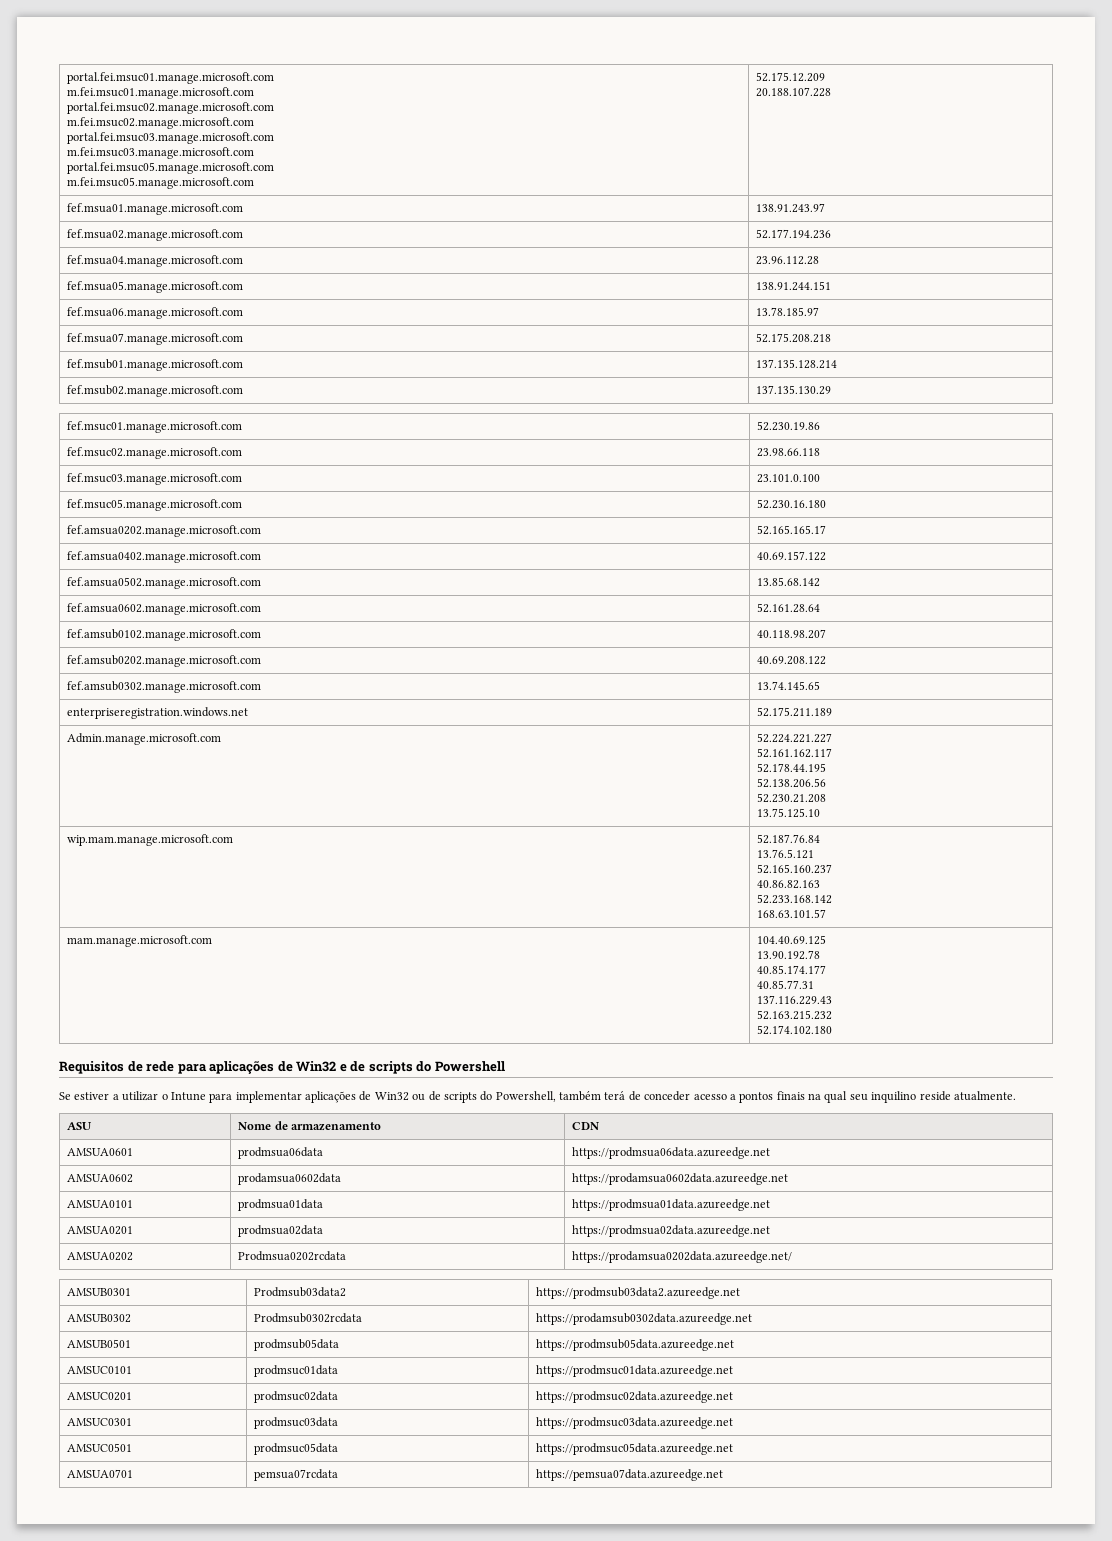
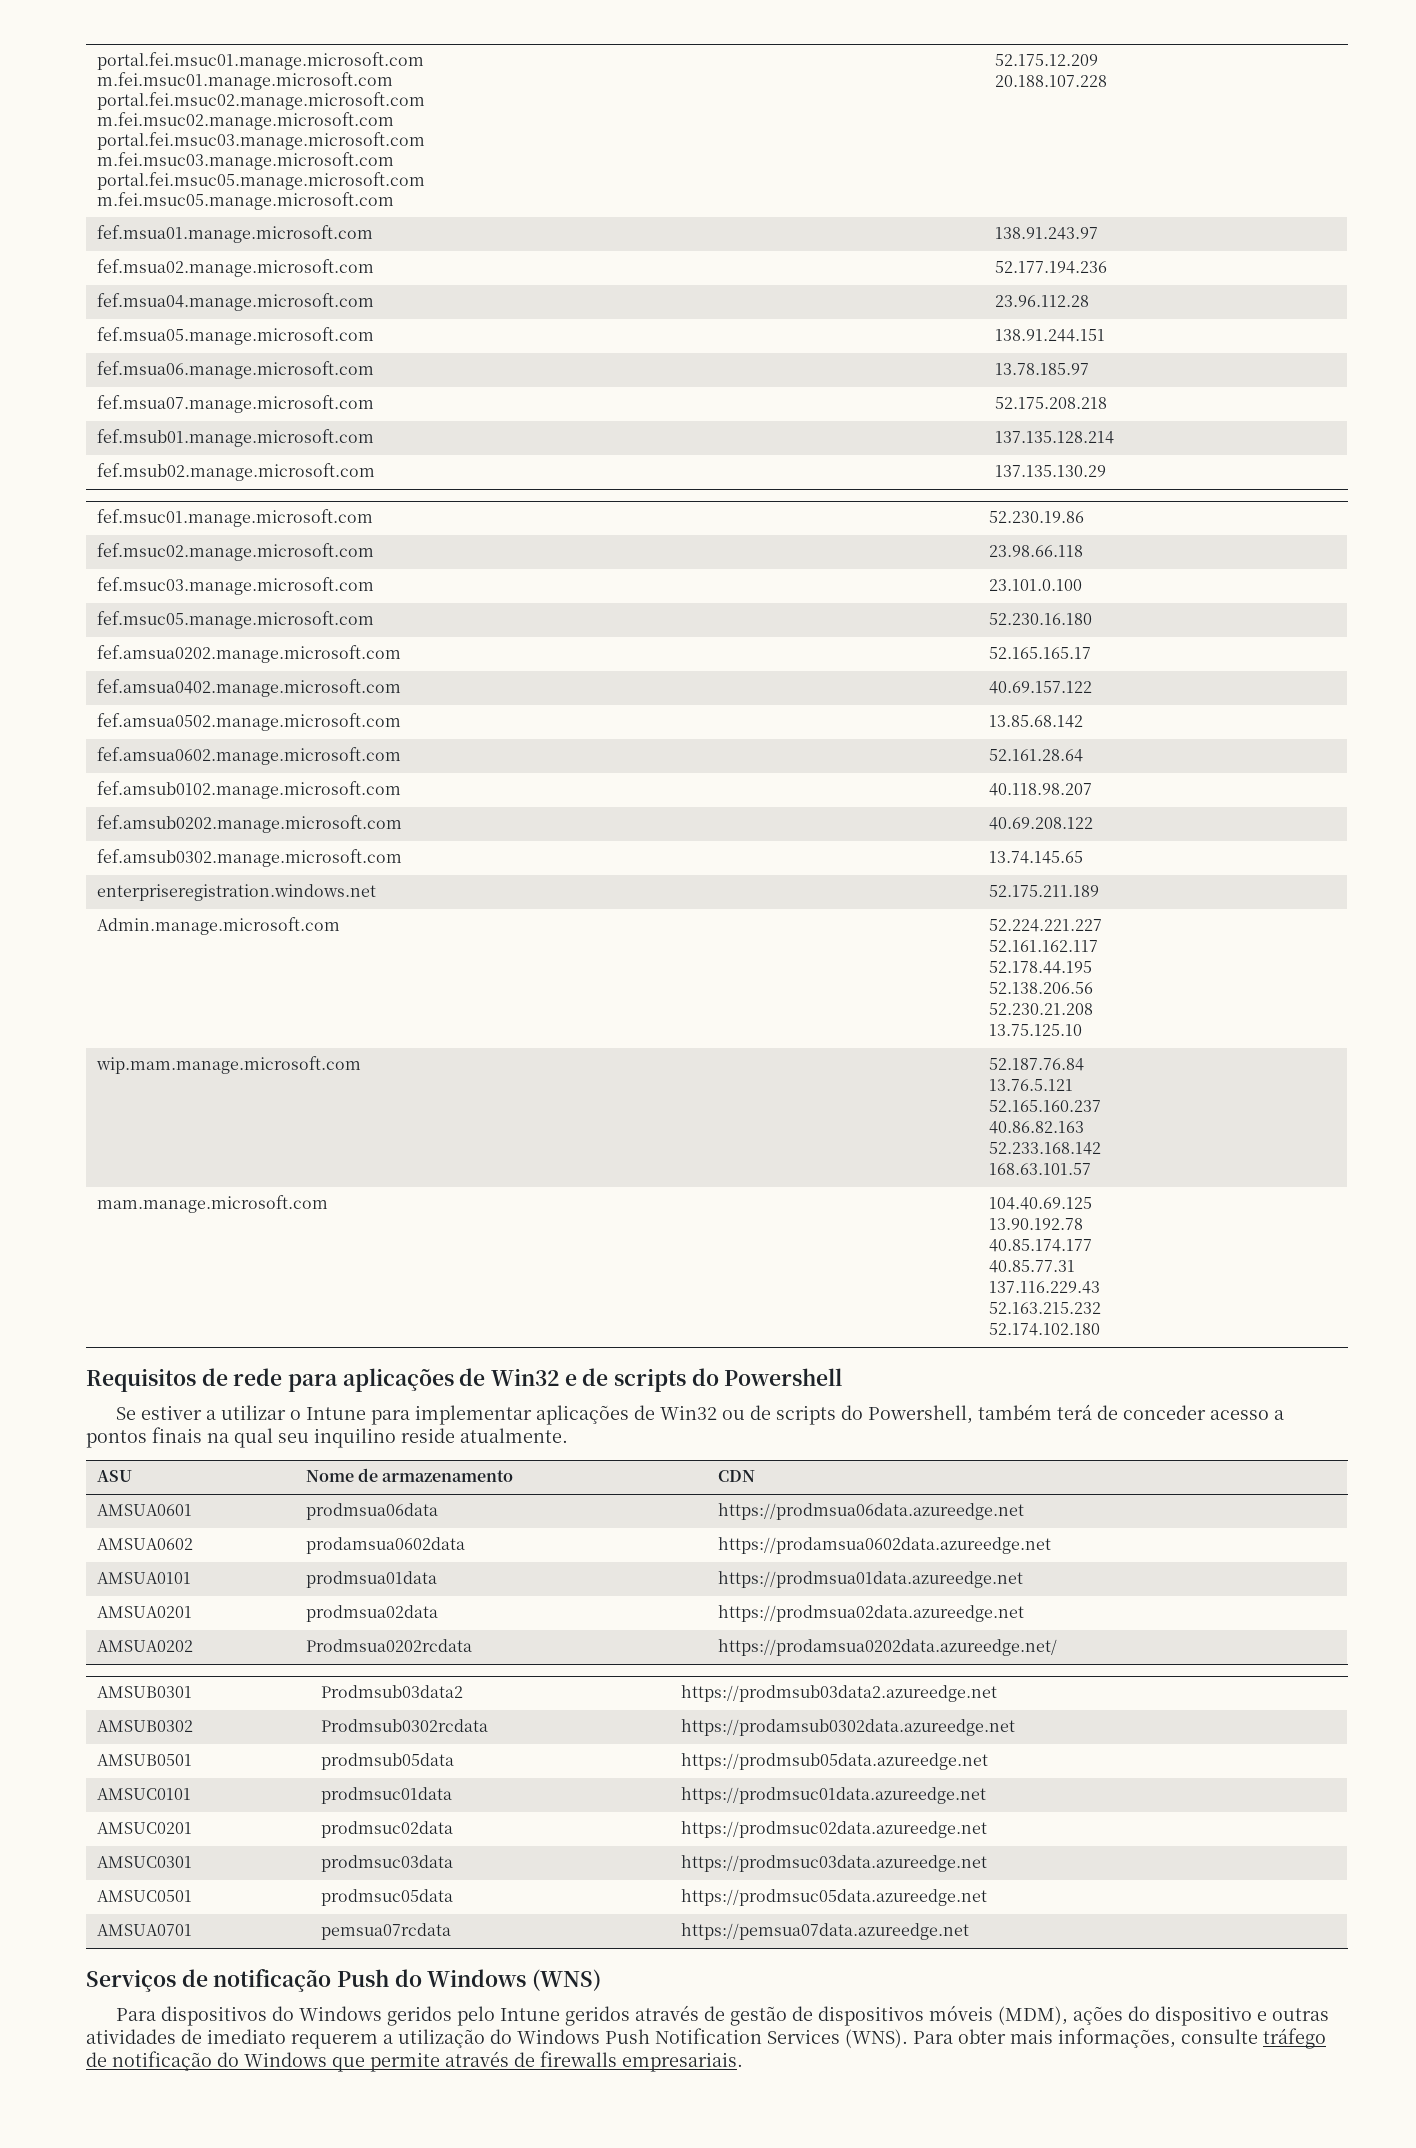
(724, 1475) none -> [86,1969,602,1992] [115,2005,1329,2026] [86,2028,1326,2049] [86,2051,743,2072] // Serviços de notificação Push do Windows (WNS) // Para dispositivos do Windows geridos pelo Intune geridos através de gestão de dispositivos móveis (MDM), ações do dispositivo e outras atividades de imediato requerem a utilização do Windows Push Notification Services (WNS). Para obter mais informações, consulte tráfego de notificação do Windows que permite através de firewalls empresariais.

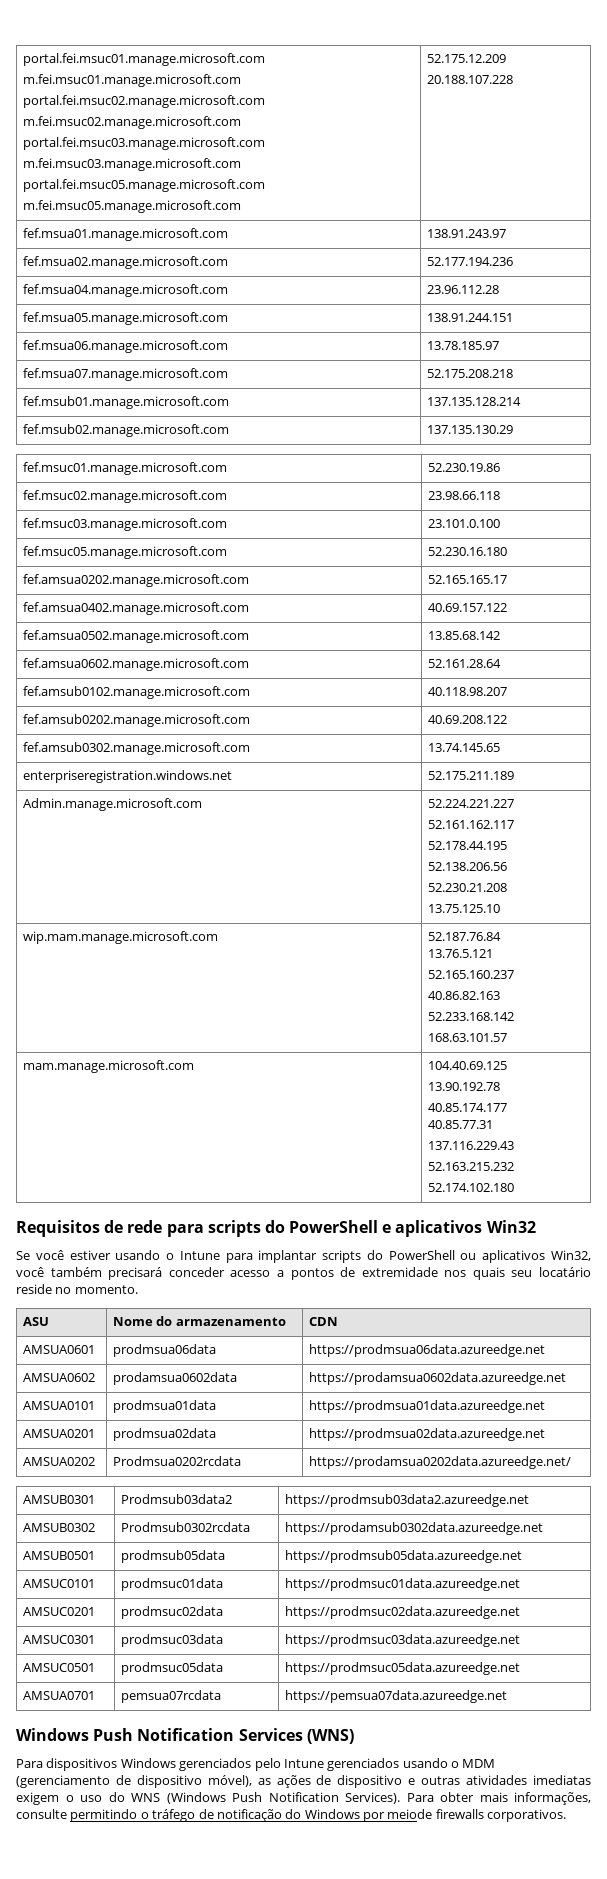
[342,1368,843,1392] [115,1404,1284,1425] [86,1427,568,1448] aplicações de Win32 e de scripts do Powershell // Se estiver a utilizar o Intune para implementar aplicações de Win32 ou de scripts do Powershell, também terá de conceder acesso a pontos finais na qual seu inquilino reside atualmente. -> [207,1220,536,1237] [16,1250,591,1263] [16,1267,591,1280] [16,1284,138,1294] scripts do PowerShell e aplicativos Win32 // Se você estiver usando o Intune para implantar scripts do PowerShell ou aplicativos Win32, você também precisará conceder acesso a pontos de extremidade nos quais seu locatário reside no momento.
[357,1468,378,1482] de -> [156,1316,173,1326] do
[86,1969,602,1992] [115,2005,1329,2026] [86,2028,908,2049] Serviços de notificação Push do Windows (WNS) // Para dispositivos do Windows geridos pelo Intune geridos através de gestão de dispositivos móveis (MDM), ações do dispositivo e outras atividades de imediato requerem a utilização do Windows Push Notification Services (WNS). -> [16,1728,354,1744] [16,1758,496,1771] [16,1775,592,1788] [16,1792,400,1805] Windows Push Notification Services (WNS) // Para dispositivos Windows gerenciados pelo Intune gerenciados usando o MDM (gerenciamento de dispositivo móvel), as ações de dispositivo e outras atividades imediatas exigem o uso do WNS (Windows Push Notification Services).
(1258, 2036) none -> [70,1809,149,1822] permitindo o
[332,2051,743,2072] que permite através de firewalls empresariais. -> [363,1809,567,1822] por meiode firewalls corporativos.

